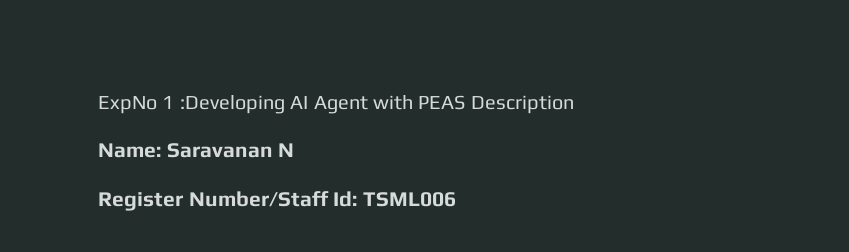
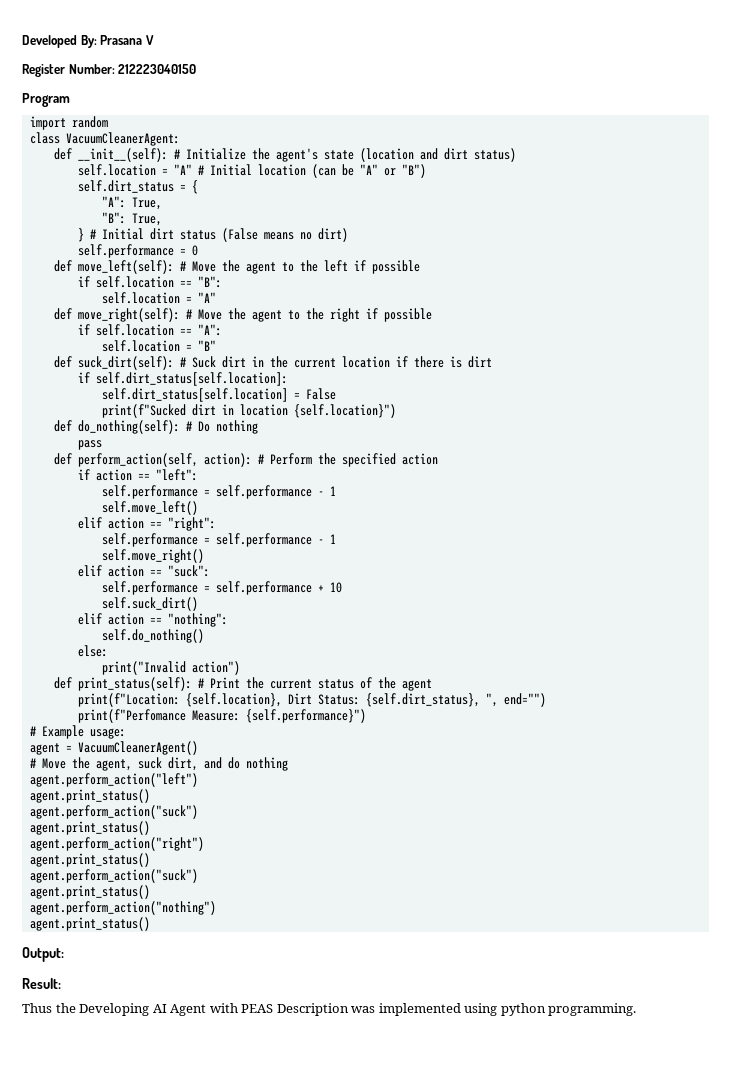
[98,95,285,114] ExpNo 1 :Developing -> [22,35,154,48] [22,64,197,77] [22,93,70,107] [29,116,108,130] [29,132,180,146] [53,148,516,162] [77,164,426,178] [77,180,198,194] [101,196,162,210] [101,212,162,226] [77,228,348,242] [77,244,198,258] [53,260,420,274] [77,276,222,288] [101,292,216,304] [53,308,432,322] [77,324,222,336] [101,340,216,352] [53,356,492,370] [77,372,288,386] [101,388,336,402] [101,404,396,418] [53,420,258,434] [77,440,102,450] [53,453,438,467] [77,469,198,481] [101,485,336,499] [101,501,198,515] [77,517,216,531] [101,533,336,547] [101,549,204,563] [77,565,210,577] [101,581,342,595] [101,597,198,611] [77,613,228,627] [101,629,204,643] [77,645,108,657] [101,661,240,675] [53,677,432,691] [77,693,546,707] [77,709,366,723] [29,725,126,739] [29,741,198,755] [29,757,288,771] [29,773,198,787] [29,789,150,803] [29,805,198,819] [29,821,150,835] [29,837,204,851] [29,853,150,867] [29,869,198,883] [29,885,150,899] [29,901,216,915] [29,917,150,931] [22,947,64,962] [22,978,61,989] [22,1003,150,1016] Developed By: Prasana V // Register Number: 212223040150 // Program // import random // class VacuumCleanerAgent: // def __init__(self): # Initialize the agent's state (location and dirt status) // self.location = "A" # Initial location (can be "A" or "B") // self.dirt_status = { // "A": True, // "B": True, // } # Initial dirt status (False means no dirt) // self.performance = 0 // def move_left(self): # Move the agent to the left if possible // if self.location == "B": // self.location = "A" // def move_right(self): # Move the agent to the right if possible // if self.location == "A": // self.location = "B" // def suck_dirt(self): # Suck dirt in the current location if there is dirt // if self.dirt_status[self.location]: // self.dirt_status[self.location] = False // print(f"Sucked dirt in location {self.location}") // def do_nothing(self): # Do nothing // pass // def perform_action(self, action): # Perform the specified action // if action == "left": // self.performance = self.performance - 1 // self.move_left() // elif action == "right": // self.performance = self.performance - 1 // self.move_right() // elif action == "suck": // self.performance = self.performance + 10 // self.suck_dirt() // elif action == "nothing": // self.do_nothing() // else: // print("Invalid action") // def print_status(self): # Print the current status of the agent // print(f"Location: {self.location}, Dirt Status: {self.dirt_status}, ", end="") // print(f"Perfomance Measure: {self.performance}") // # Example usage: // agent = VacuumCleanerAgent() // # Move the agent, suck dirt, and do nothing // agent.perform_action("left") // agent.print_status() // agent.perform_action("suck") // agent.print_status() // agent.perform_action("right") // agent.print_status() // agent.perform_action("suck") // agent.print_status() // agent.perform_action("nothing") // agent.print_status() // Output: // Result: // Thus the Developing
[98,143,295,158] [98,191,457,211] // Name: Saravanan N // Register Number/Staff Id: TSML006 -> [351,1003,637,1016] was implemented using python programming.

